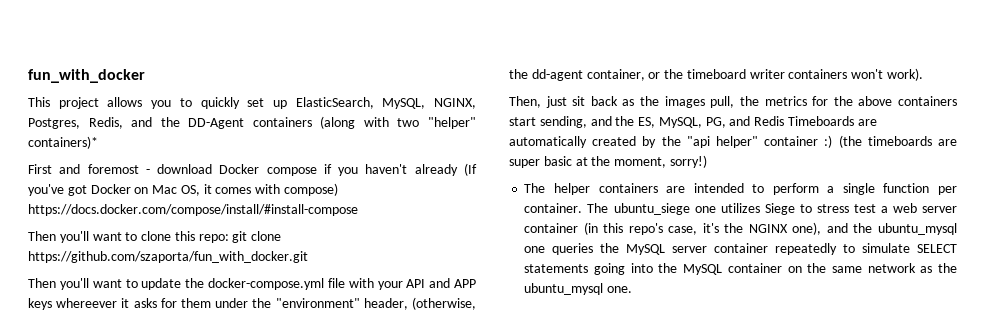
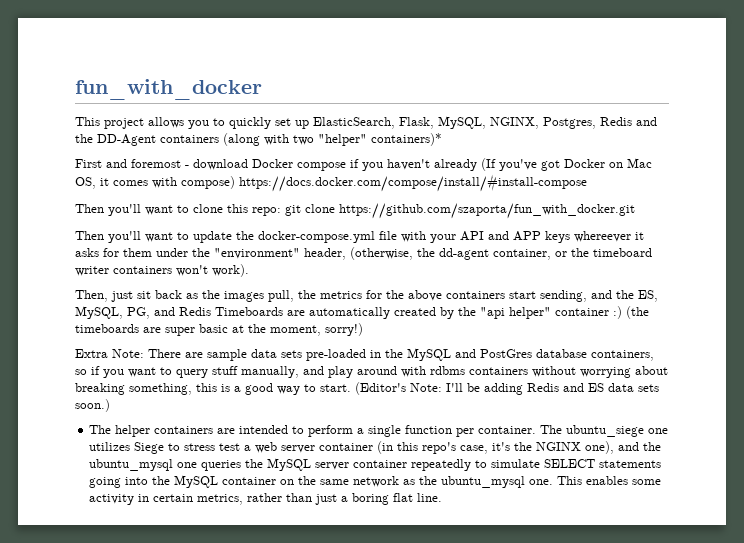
(374, 103) none -> [399,117,434,129] Flask,
[88,117,123,129] Redis, -> [600,117,632,126] Redis
(707, 161) none -> [75,348,654,361] [75,366,668,378] [75,382,659,395] [75,399,110,412] // Extra Note: There are sample data sets pre-loaded in the MySQL and PostGres database containers, so if you want to query stuff manually, and play around with rdbms containers without worrying about breaking something, this is a good way to start. (Editor's Note: I'll be adding Redis and ES data sets soon.)
(633, 289) none -> [557,476,662,485] [89,493,443,505] This enables some activity in certain metrics, rather than just a boring flat line.

